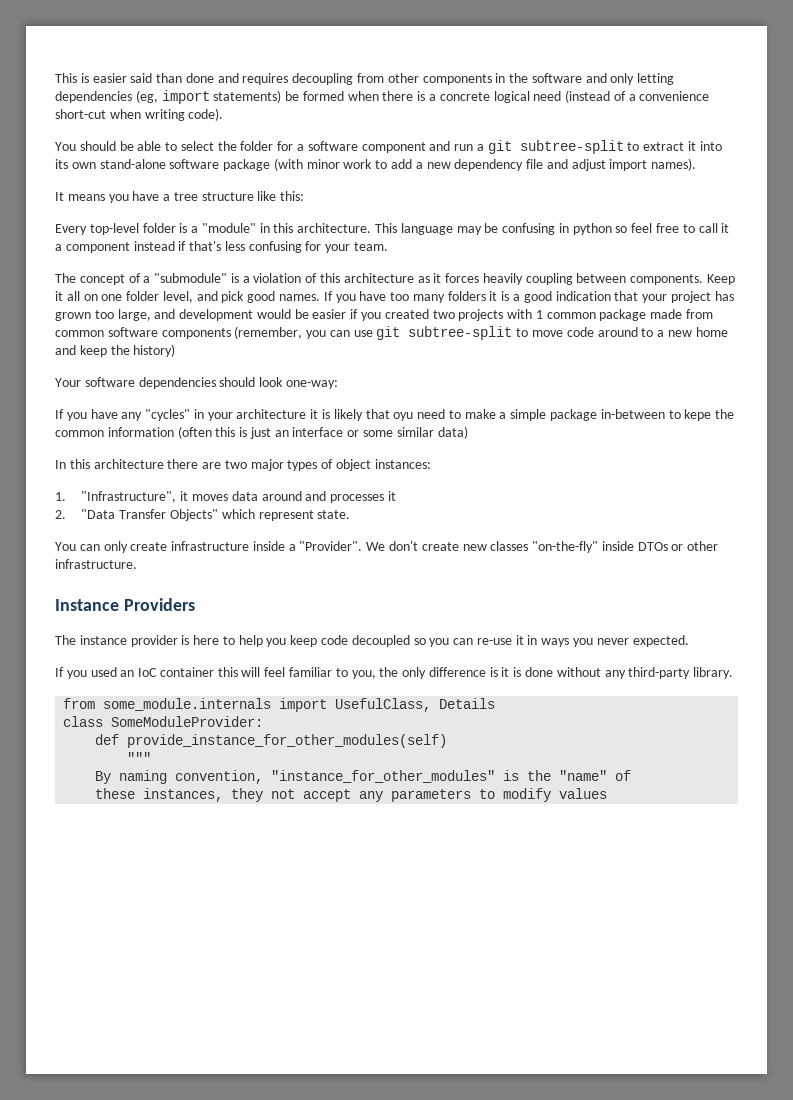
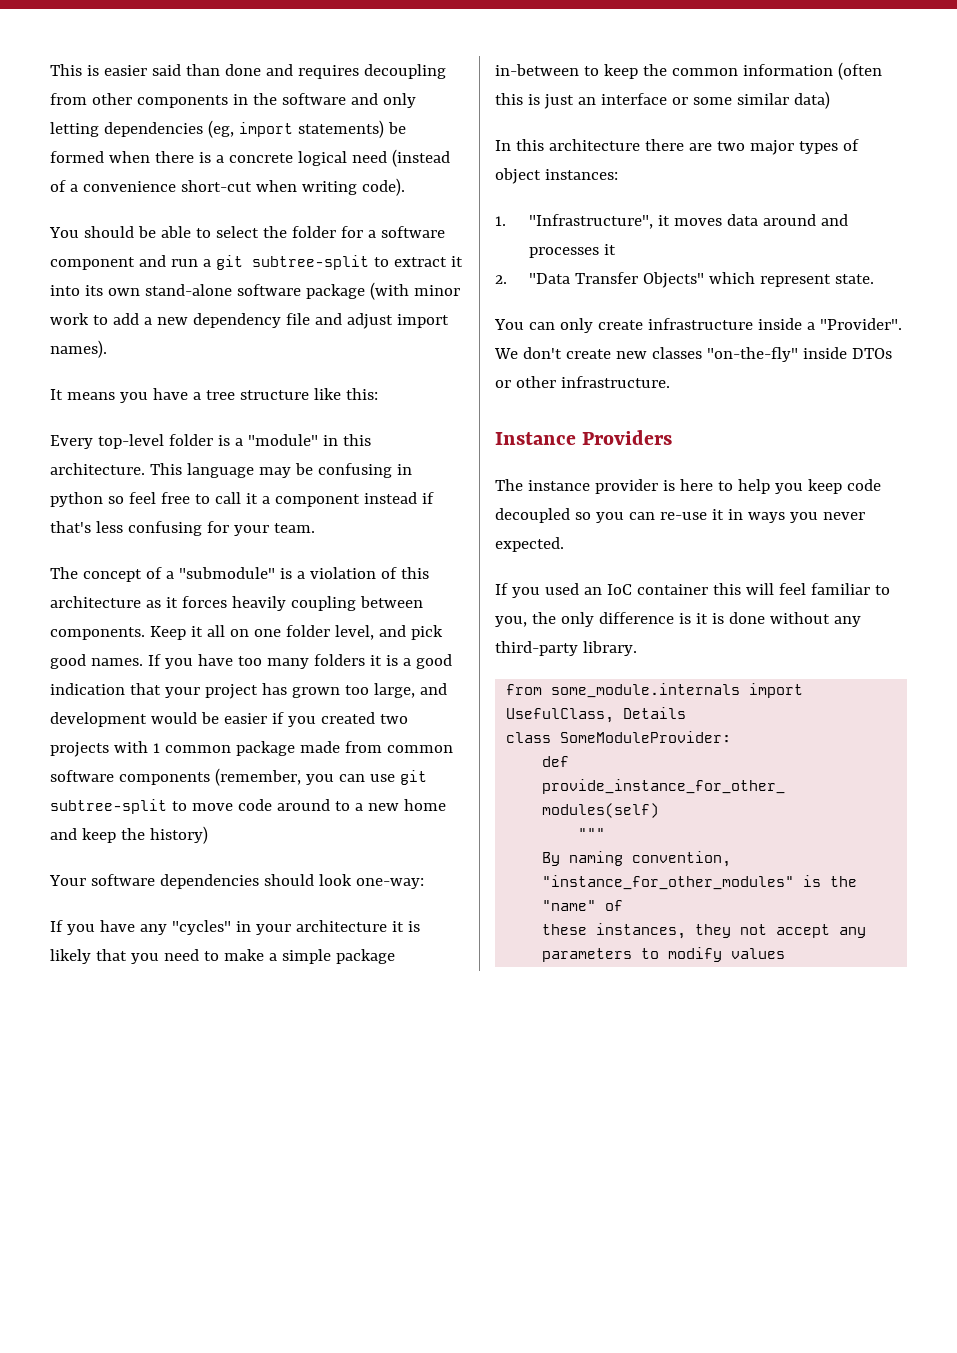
[393,412,414,421] oyu -> [130,953,159,964] you
[684,409,712,421] kepe -> [603,64,638,79] keep

